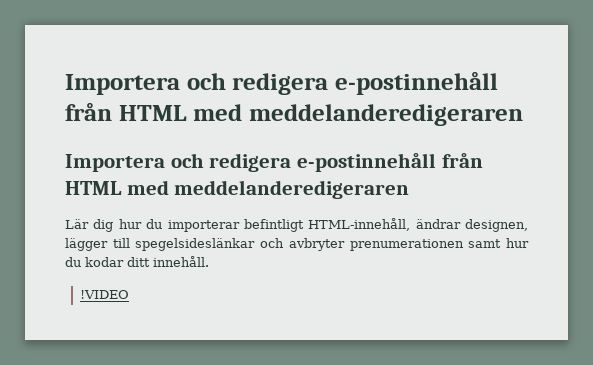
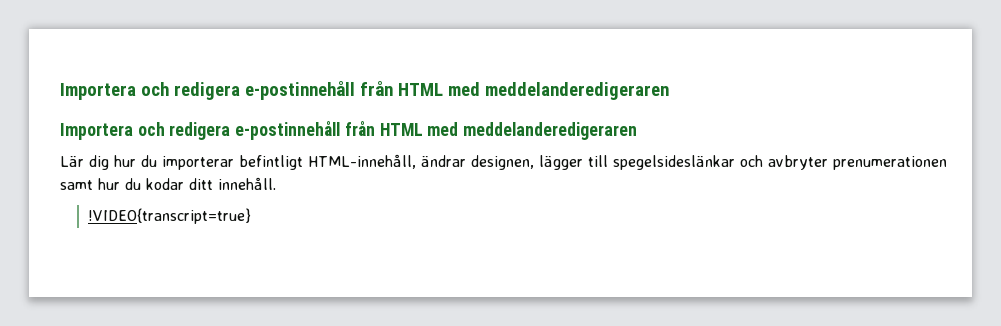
[79,290,129,299] !VIDEO -> [88,208,252,224] !VIDEO{transcript=true}

